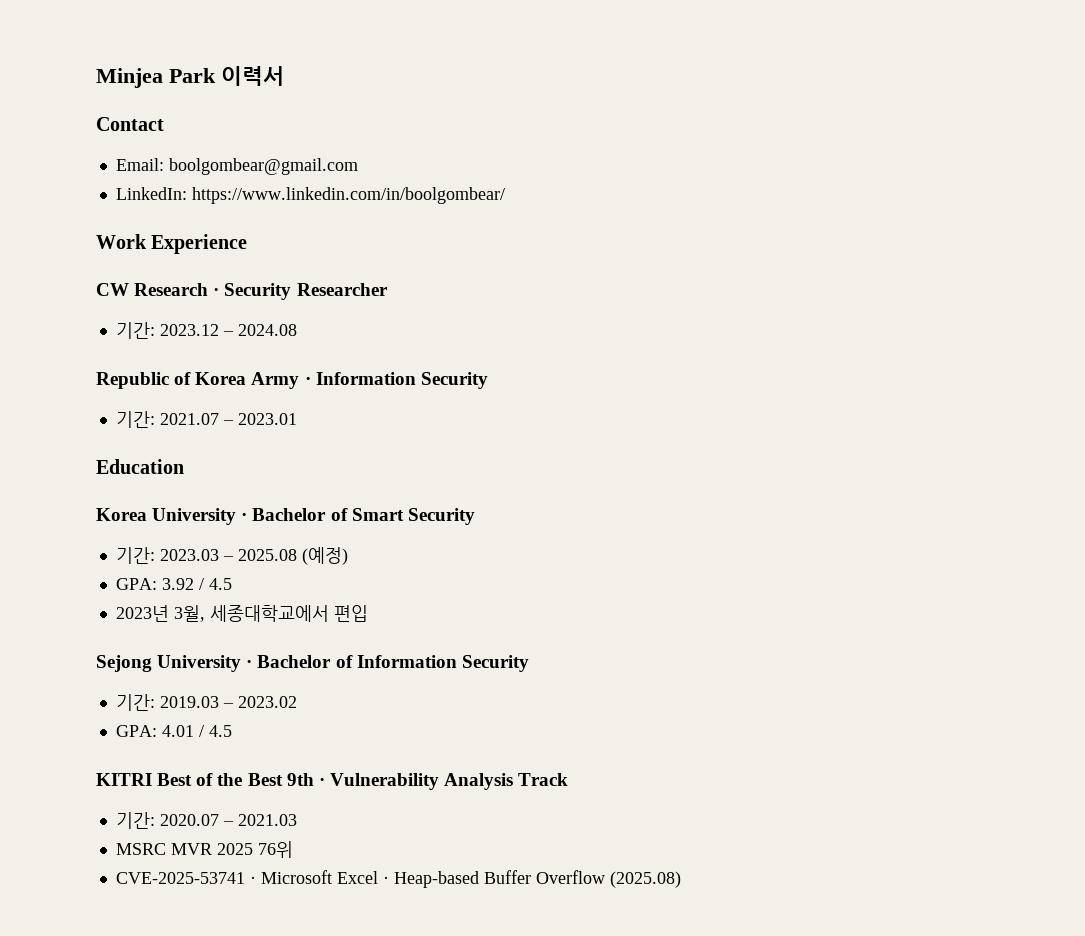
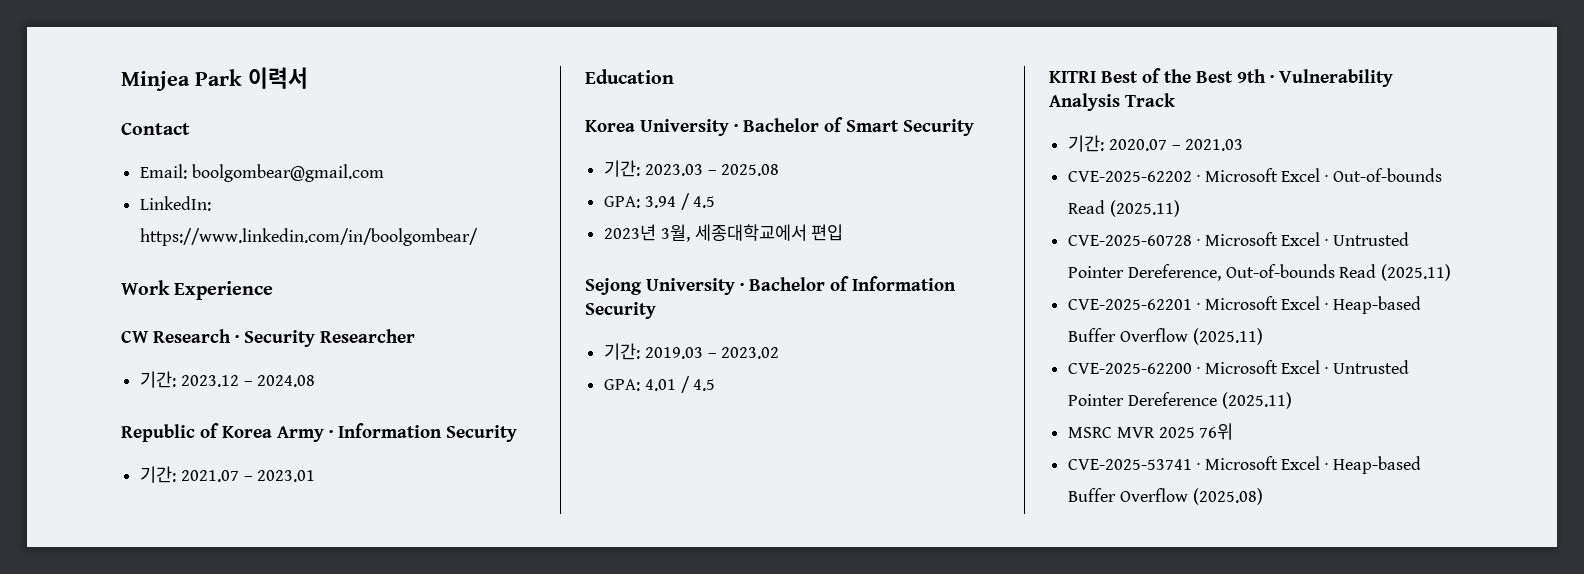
[301,547,348,565] [115,578,194,590] (예정) // GPA: 3.92 -> [604,196,676,208] // GPA: 3.94
(297, 820) none -> [1068,168,1442,182] [1068,200,1180,217] [1068,232,1409,246] [1068,264,1452,281] [1068,296,1421,314] [1068,328,1263,345] [1068,360,1409,374] [1068,392,1292,409] // CVE-2025-62202 · Microsoft Excel · Out-of-bounds Read (2025.11) // CVE-2025-60728 · Microsoft Excel · Untrusted Pointer Dereference, Out-of-bounds Read (2025.11) // CVE-2025-62201 · Microsoft Excel · Heap-based Buffer Overflow (2025.11) // CVE-2025-62200 · Microsoft Excel · Untrusted Pointer Dereference (2025.11)

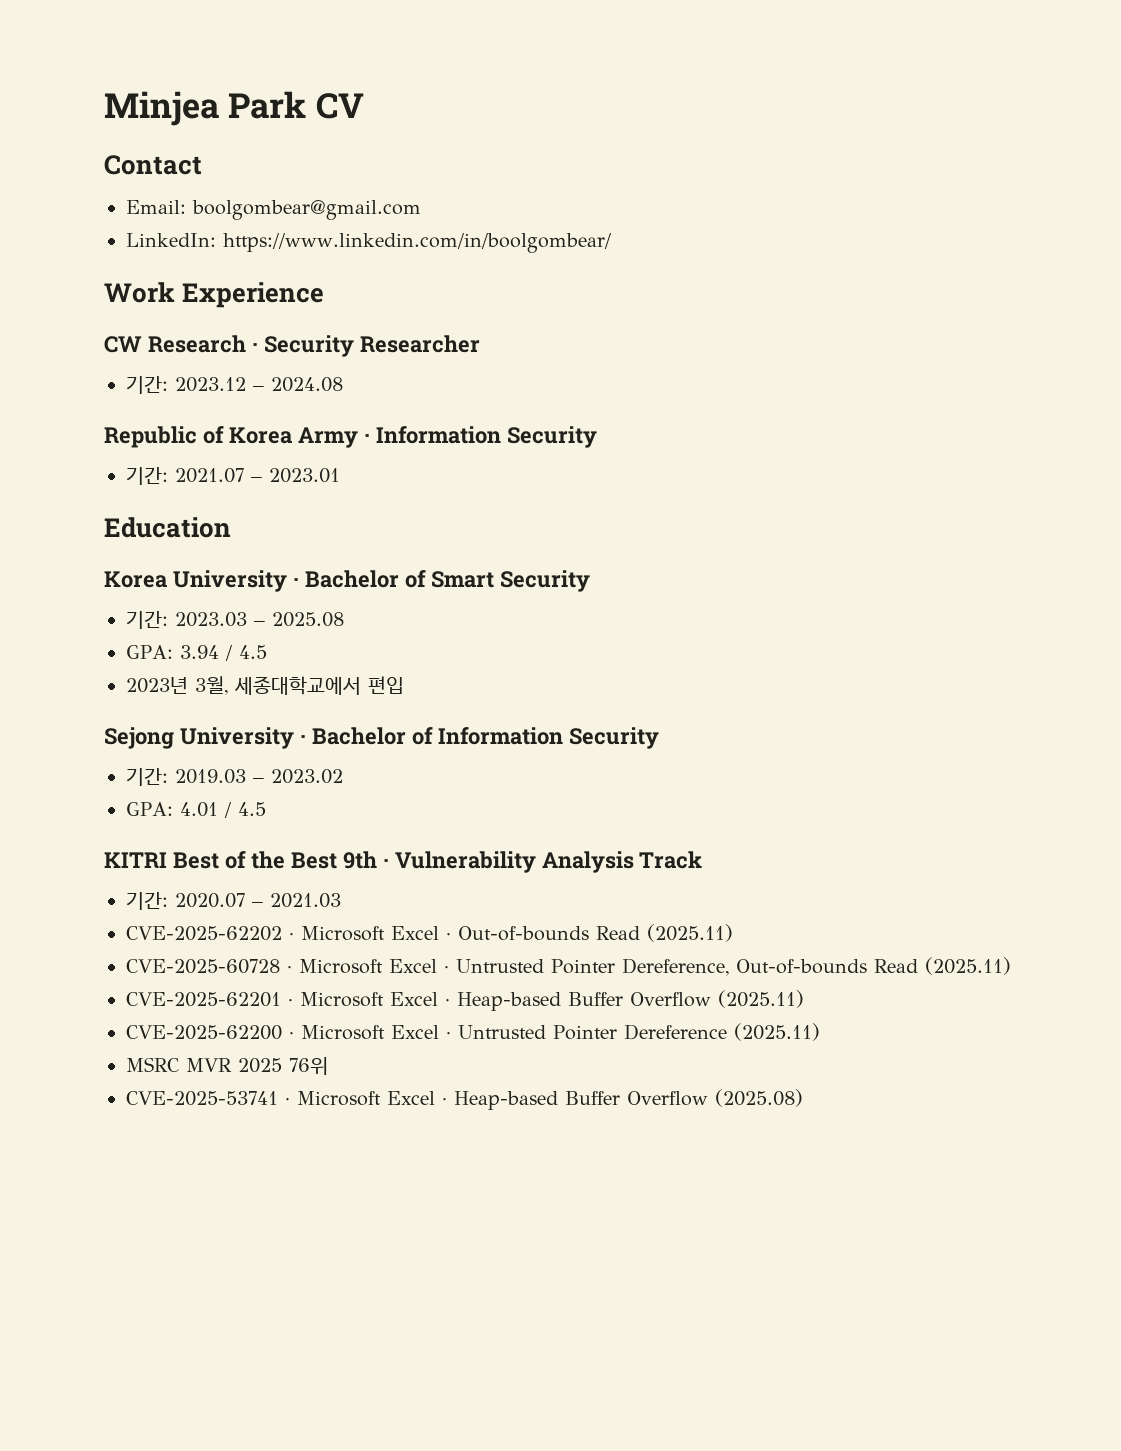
[248,67,308,89] 이력서 -> [315,93,364,119] CV

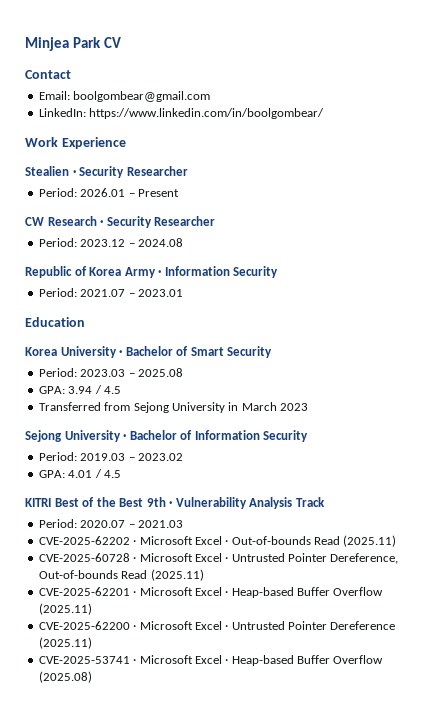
(325, 295) none -> [25,166,188,178] [38,188,179,197] // Stealien · Security Researcher // Period: 2026.01 – Present
[126,376,168,394] 기간: -> [38,238,77,247] Period:
[126,467,168,485] 기간: -> [38,288,77,297] Period:
[126,611,168,629] 기간: -> [38,368,77,377] Period:
[126,676,404,695] 2023년 3월, 세종대학교에서 편입 -> [38,402,308,413] Transferred from Sejong University in March 2023
[126,768,168,786] 기간: -> [38,452,77,461] Period:
[126,892,168,910] 기간: -> [38,519,77,528] Period:
[126,1057,328,1075] // MSRC MVR 2025 76위 -> (92, 643) none

